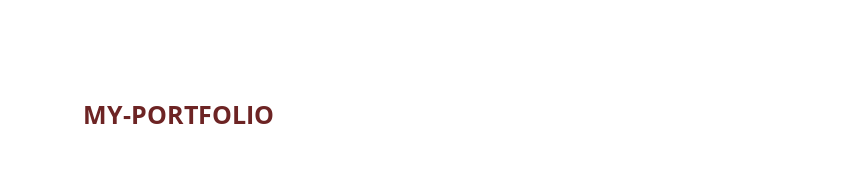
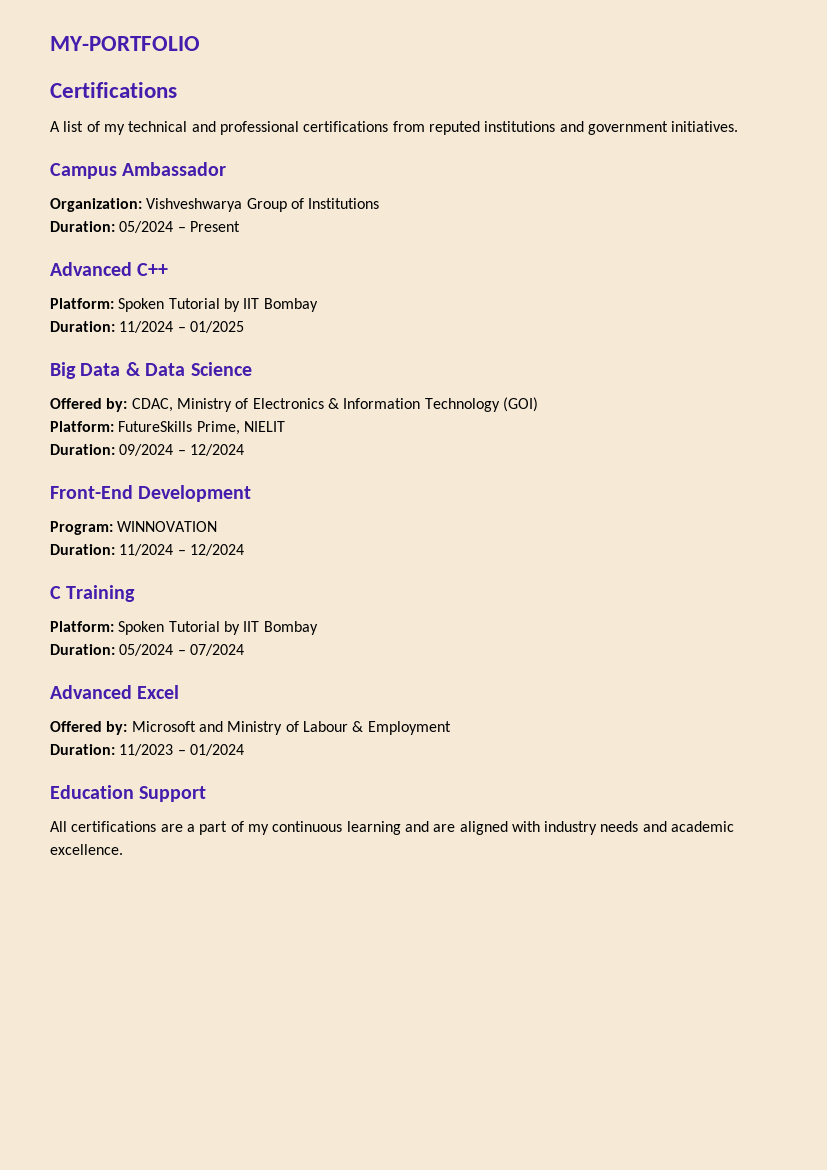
(274, 115) none -> [50,82,177,98] [50,121,739,135] [50,162,227,179] [50,198,380,212] [50,221,240,233] [50,262,169,276] [50,298,318,312] [50,321,244,333] [50,362,252,379] [50,397,538,412] [50,421,285,435] [50,444,244,456] [50,485,252,502] [50,521,218,535] [50,544,244,556] [50,585,136,602] [50,621,318,635] [50,644,244,656] [50,685,180,699] [50,721,451,735] [50,744,244,756] [50,785,207,802] [50,821,735,835] [50,844,123,855] // Certifications // A list of my technical and professional certifications from reputed institutions and government initiatives. // Campus Ambassador // Organization: Vishveshwarya Group of Institutions // Duration: 05/2024 – Present // Advanced C++ // Platform: Spoken Tutorial by IIT Bombay // Duration: 11/2024 – 01/2025 // Big Data & Data Science // Offered by: CDAC, Ministry of Electronics & Information Technology (GOI) // Platform: FutureSkills Prime, NIELIT // Duration: 09/2024 – 12/2024 // Front-End Development // Program: WINNOVATION // Duration: 11/2024 – 12/2024 // C Training // Platform: Spoken Tutorial by IIT Bombay // Duration: 05/2024 – 07/2024 // Advanced Excel // Offered by: Microsoft and Ministry of Labour & Employment // Duration: 11/2023 – 01/2024 // Education Support // All certifications are a part of my continuous learning and are aligned with industry needs and academic excellence.

